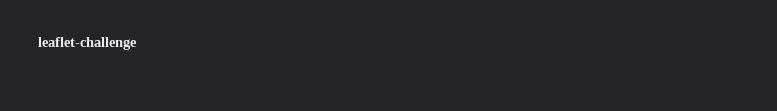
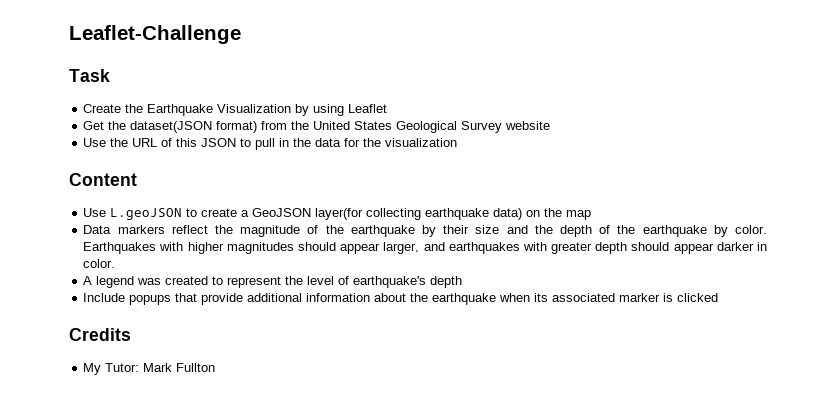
[38,37,137,50] leaflet-challenge -> [69,25,241,44] [69,69,110,82] [83,104,388,116] [83,121,551,133] [83,138,458,150] [69,173,137,186] [83,208,592,220] [83,225,767,237] [83,242,767,254] [83,259,116,268] [83,276,463,288] [83,293,719,305] [69,328,131,341] [83,363,216,375] Leaflet-Challenge // Task // Create the Earthquake Visualization by using Leaflet // Get the dataset(JSON format) from the United States Geological Survey website // Use the URL of this JSON to pull in the data for the visualization // Content // Use L.geoJSON to create a GeoJSON layer(for collecting earthquake data) on the map // Data markers reflect the magnitude of the earthquake by their size and the depth of the earthquake by color. Earthquakes with higher magnitudes should appear larger, and earthquakes with greater depth should appear darker in color. // A legend was created to represent the level of earthquake's depth // Include popups that provide additional information about the earthquake when its associated marker is clicked // Credits // My Tutor: Mark Fullton

